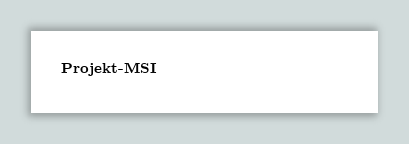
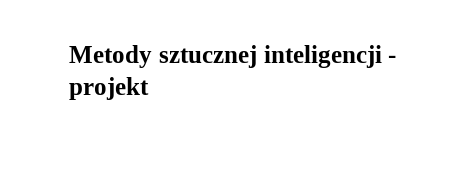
[61,62,157,76] Projekt-MSI -> [69,45,397,68] [69,77,149,100] Metody sztucznej inteligencji - projekt

